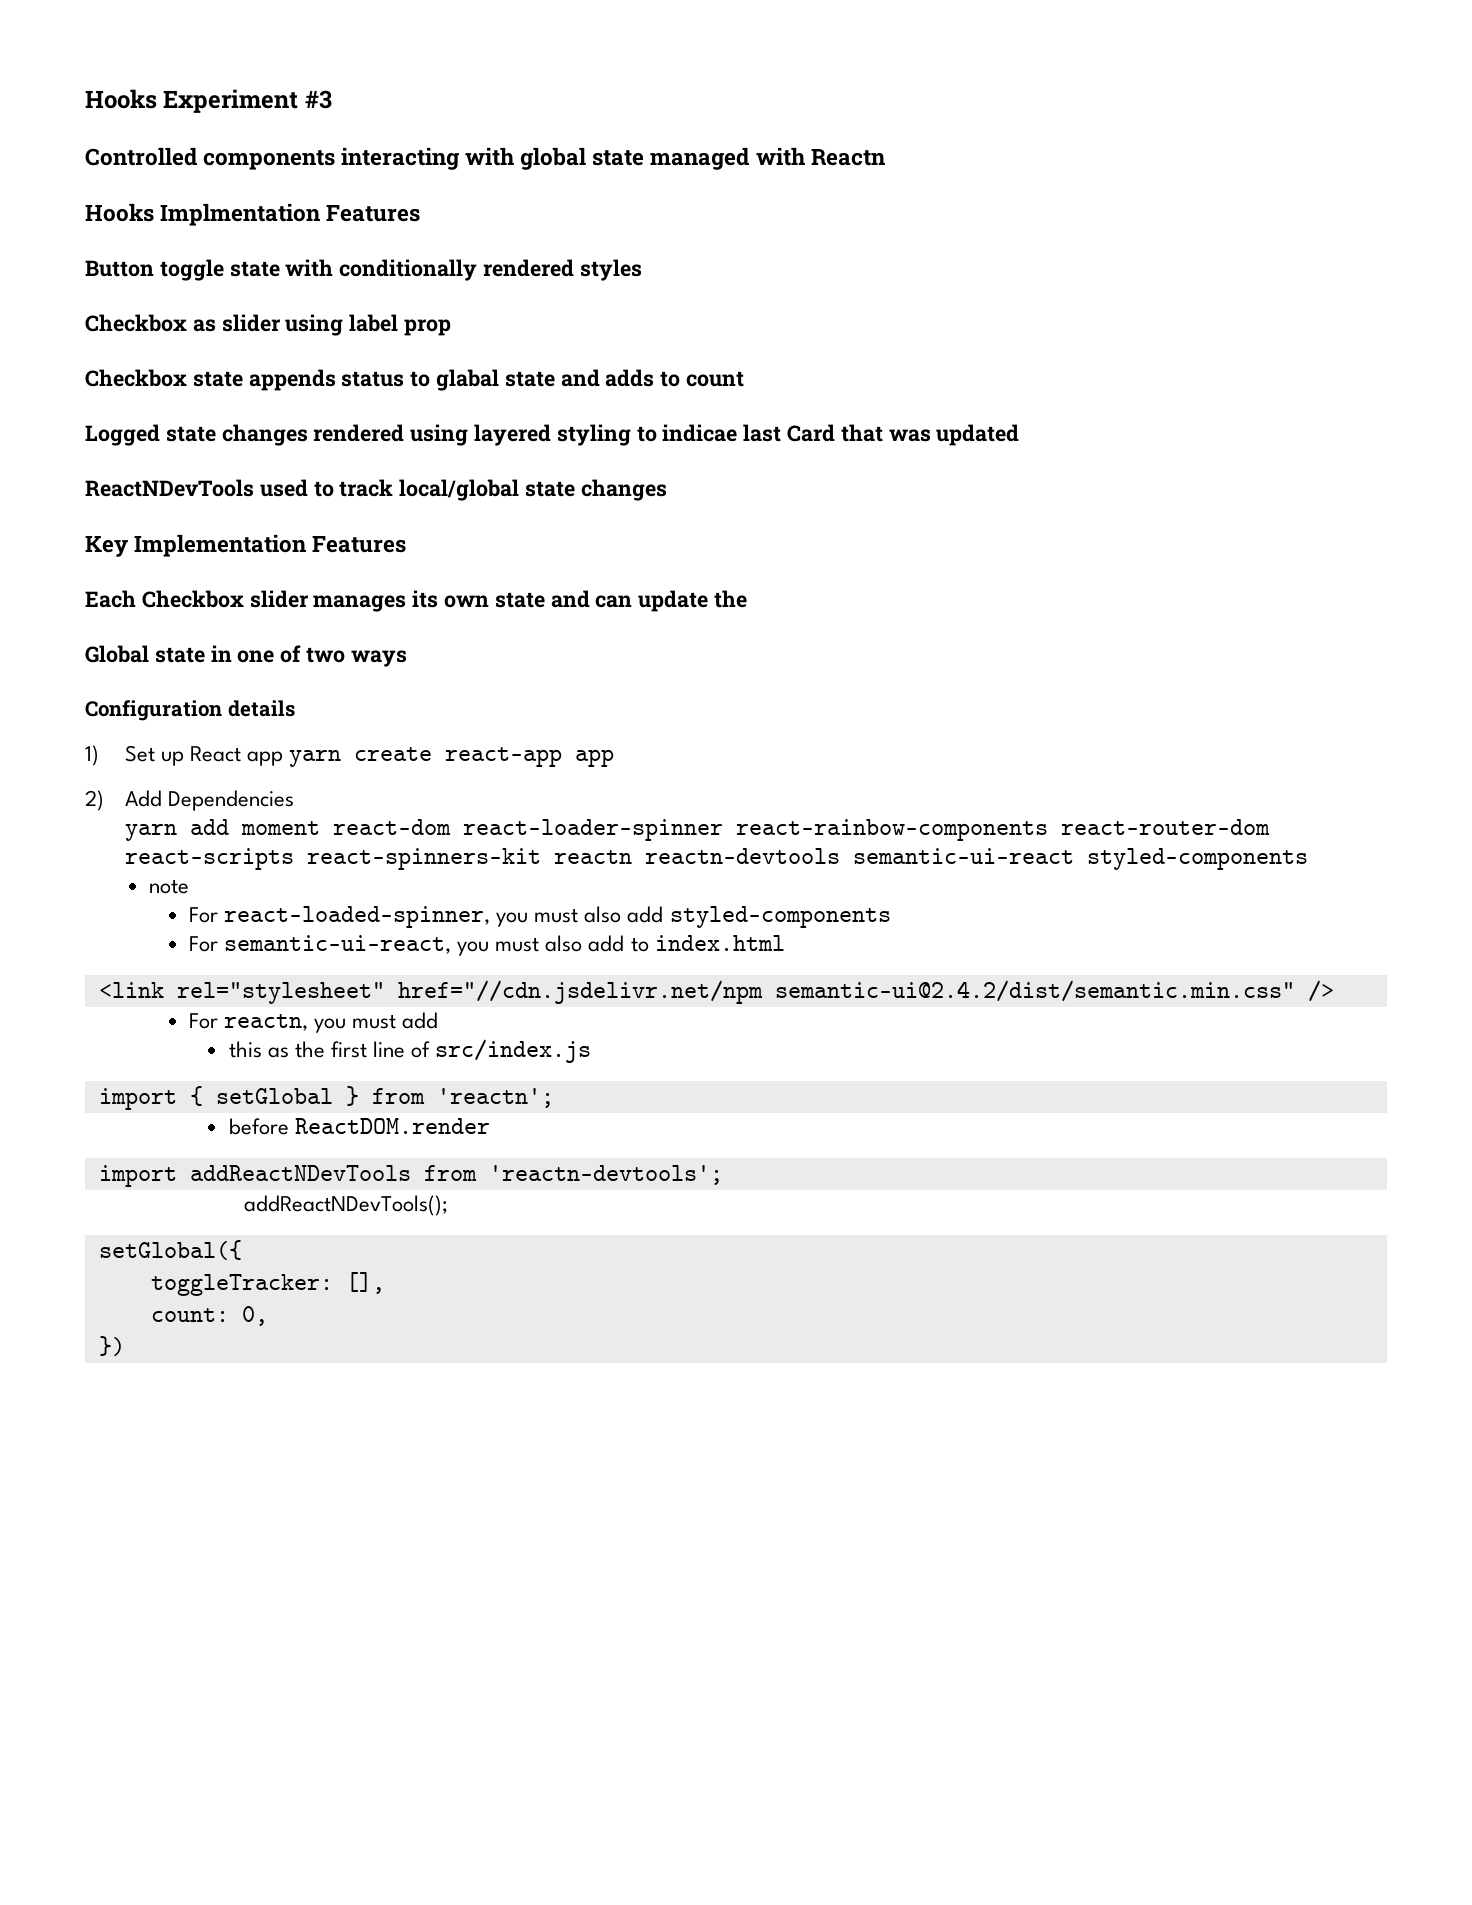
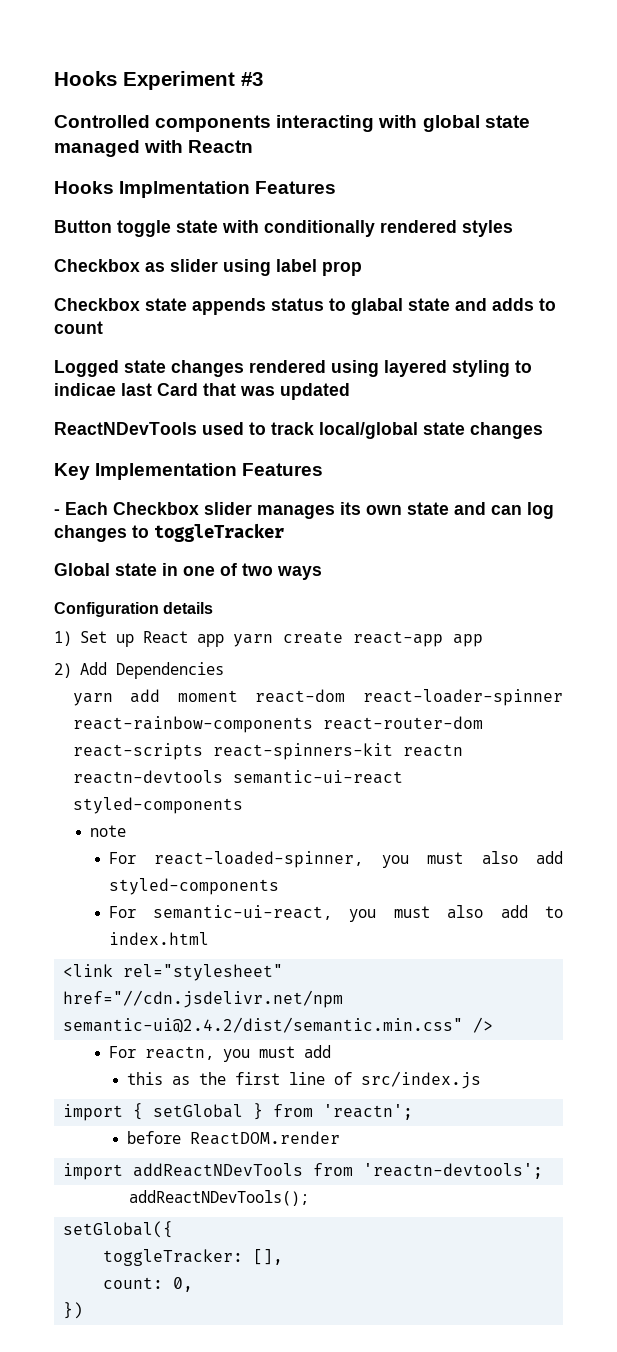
(407, 544) none -> [54,509,60,515] -
[638,590,748,612] update the -> [527,502,554,519] [54,523,284,542] log changes to toggleTracker

